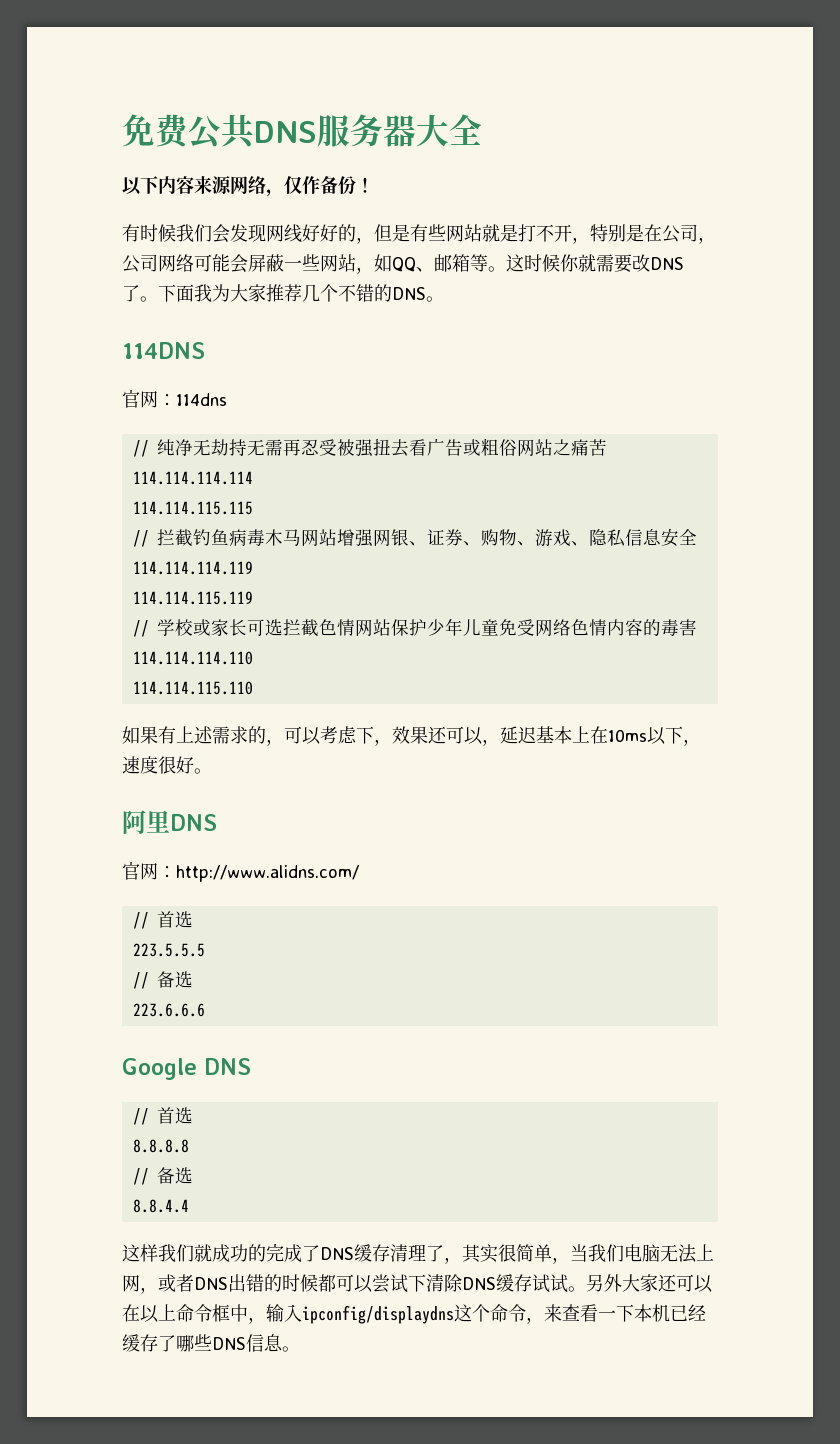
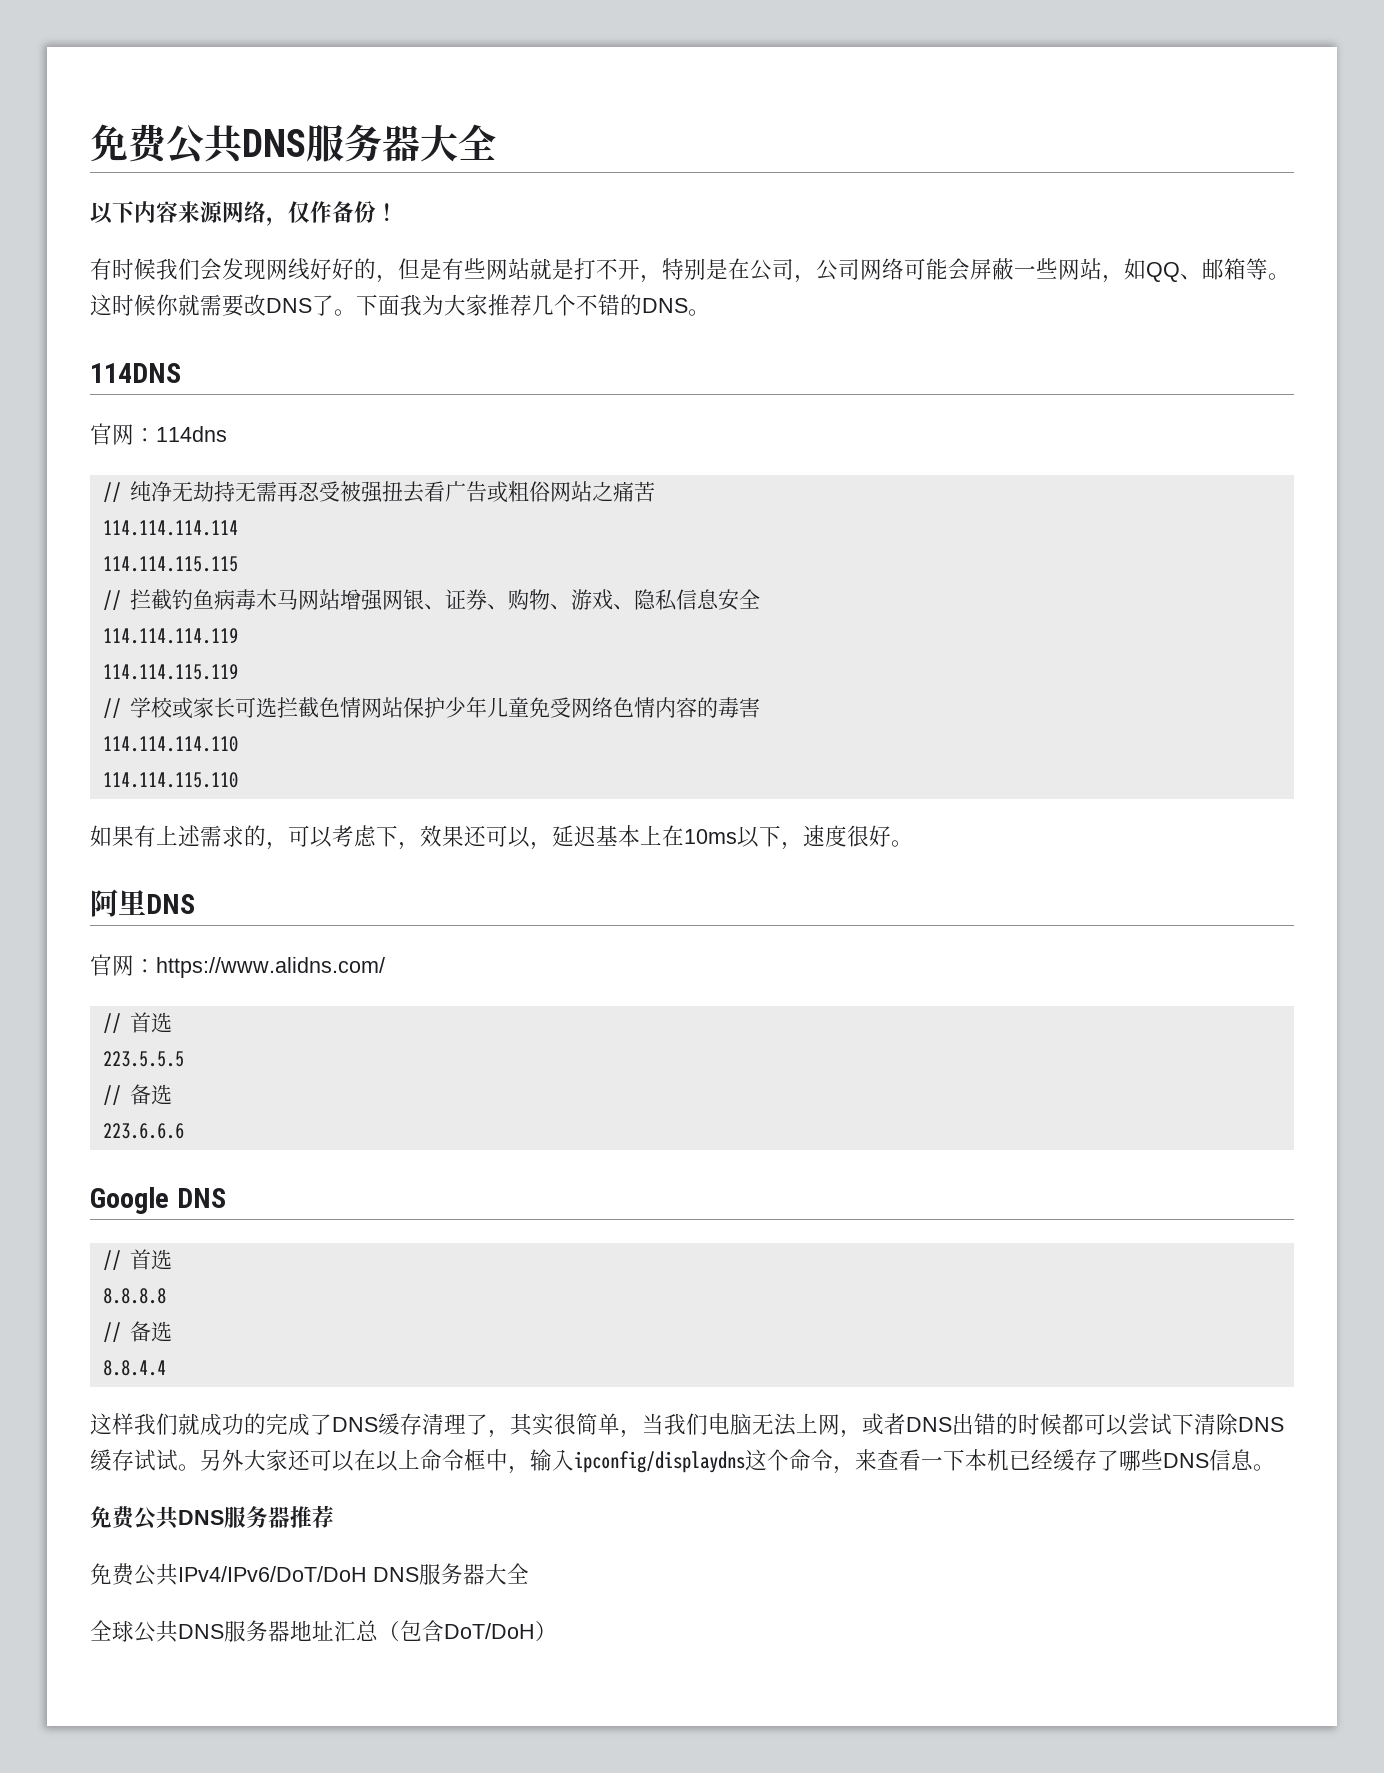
[176,865,359,882] http://www.alidns.com/ -> [156,957,385,978] https://www.alidns.com/
(300, 1349) none -> [90,1505,334,1530] [90,1563,529,1586] [90,1620,557,1643] // 免费公共DNS服务器推荐 // 免费公共IPv4/IPv6/DoT/DoH DNS服务器大全 // 全球公共DNS服务器地址汇总（包含DoT/DoH）

